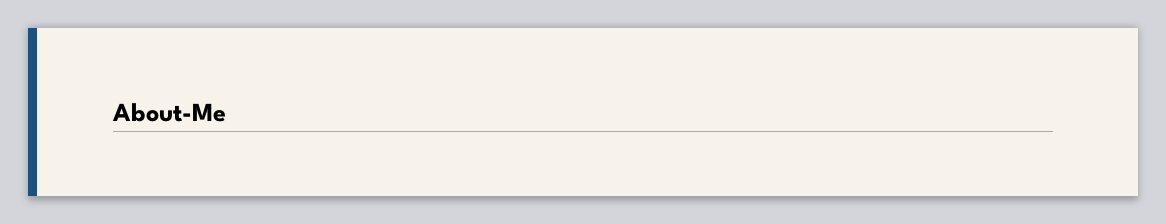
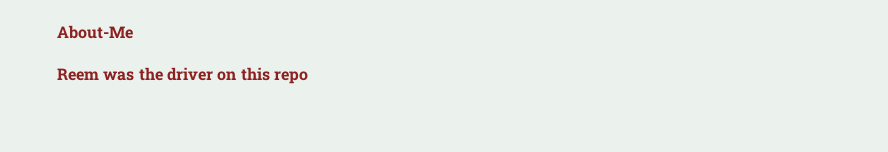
(226, 112) none -> [57,67,308,84] // Reem was the driver on this repo

